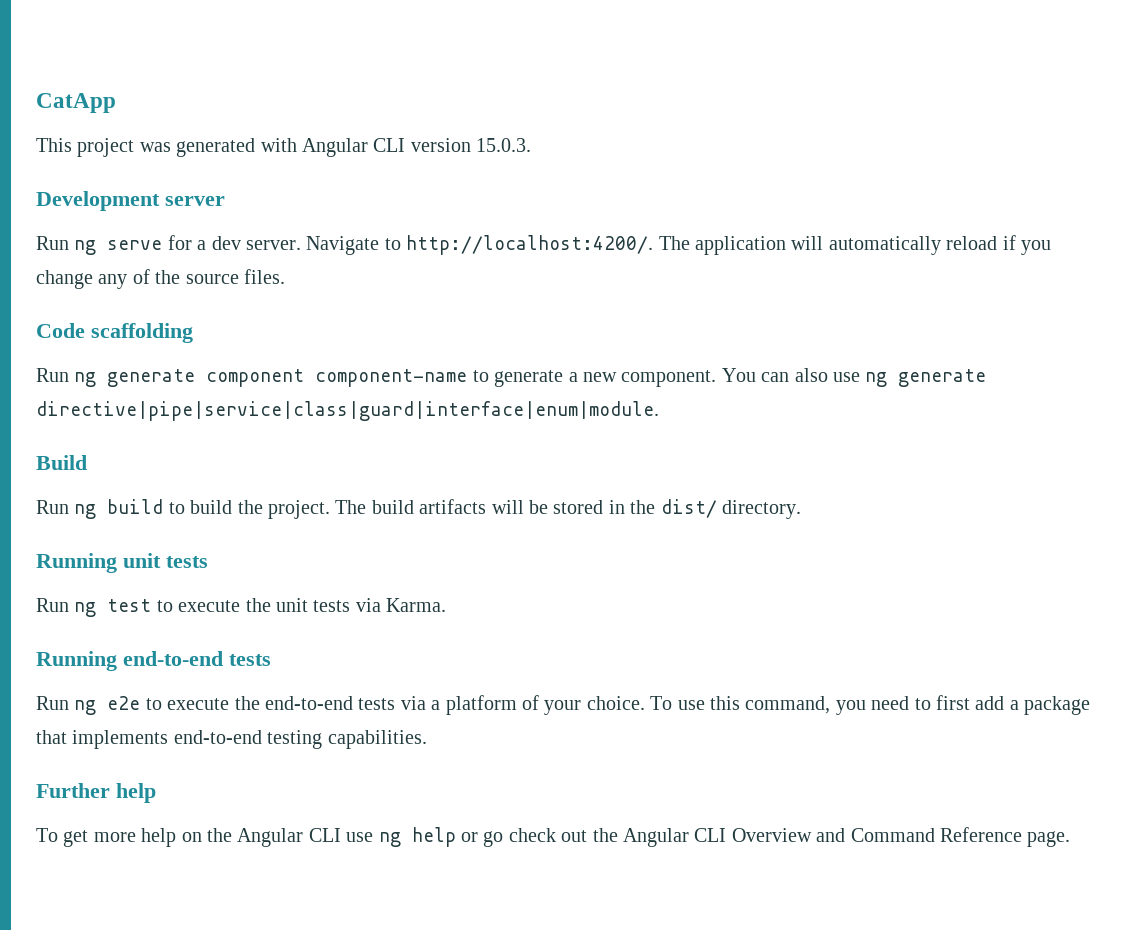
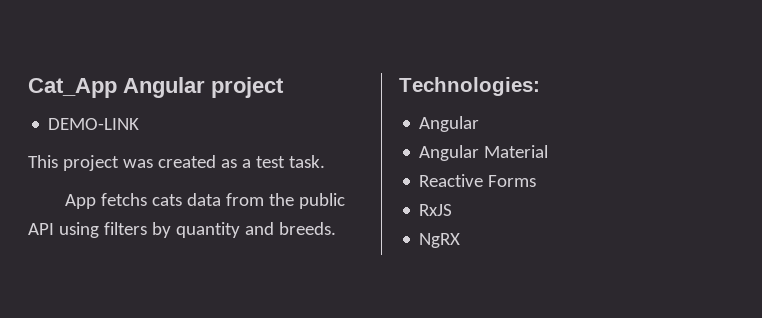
[36,93,116,113] CatApp -> [28,77,284,98] [48,118,140,130] Cat_App Angular project // DEMO-LINK
[176,138,532,157] [36,191,225,211] [36,235,1051,255] [36,269,285,289] [36,323,193,343] [36,368,987,387] [36,401,659,421] [36,455,87,470] [36,499,801,519] [36,553,208,573] [36,598,447,617] [36,651,271,671] [36,695,1091,715] [36,730,427,749] [36,783,156,803] [36,827,1071,847] generated with Angular CLI version 15.0.3. // Development server // Run ng serve for a dev server. Navigate to http://localhost:4200/. The application will automatically reload if you change any of the source files. // Code scaffolding // Run ng generate component component-name to generate a new component. You can also use ng generate directive|pipe|service|class|guard|interface|enum|module. // Build // Run ng build to build the project. The build artifacts will be stored in the dist/ directory. // Running unit tests // Run ng test to execute the unit tests via Karma. // Running end-to-end tests // Run ng e2e to execute the end-to-end tests via a platform of your choice. To use this command, you need to first add a package that implements end-to-end testing capabilities. // Further help // To get more help on the Angular CLI use ng help or go check out the Angular CLI Overview and Command Reference page. -> [157,155,325,168] [64,193,345,209] [28,222,336,238] [399,77,540,96] [419,116,480,132] [419,145,549,161] [419,174,537,187] [419,204,453,216] [419,233,461,248] created as a test task. // App fetchs cats data from the public API using filters by quantity and breeds. // Technologies: // Angular // Angular Material // Reactive Forms // RxJS // NgRX

